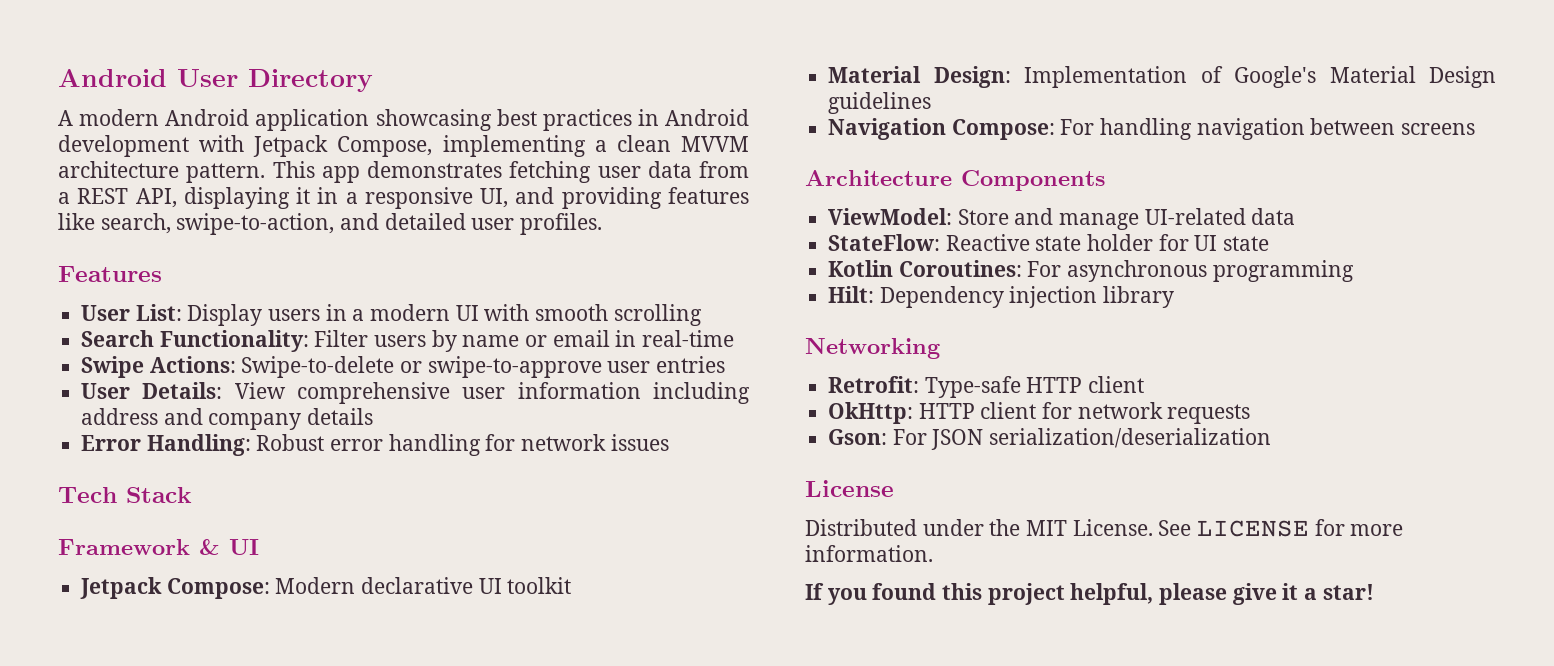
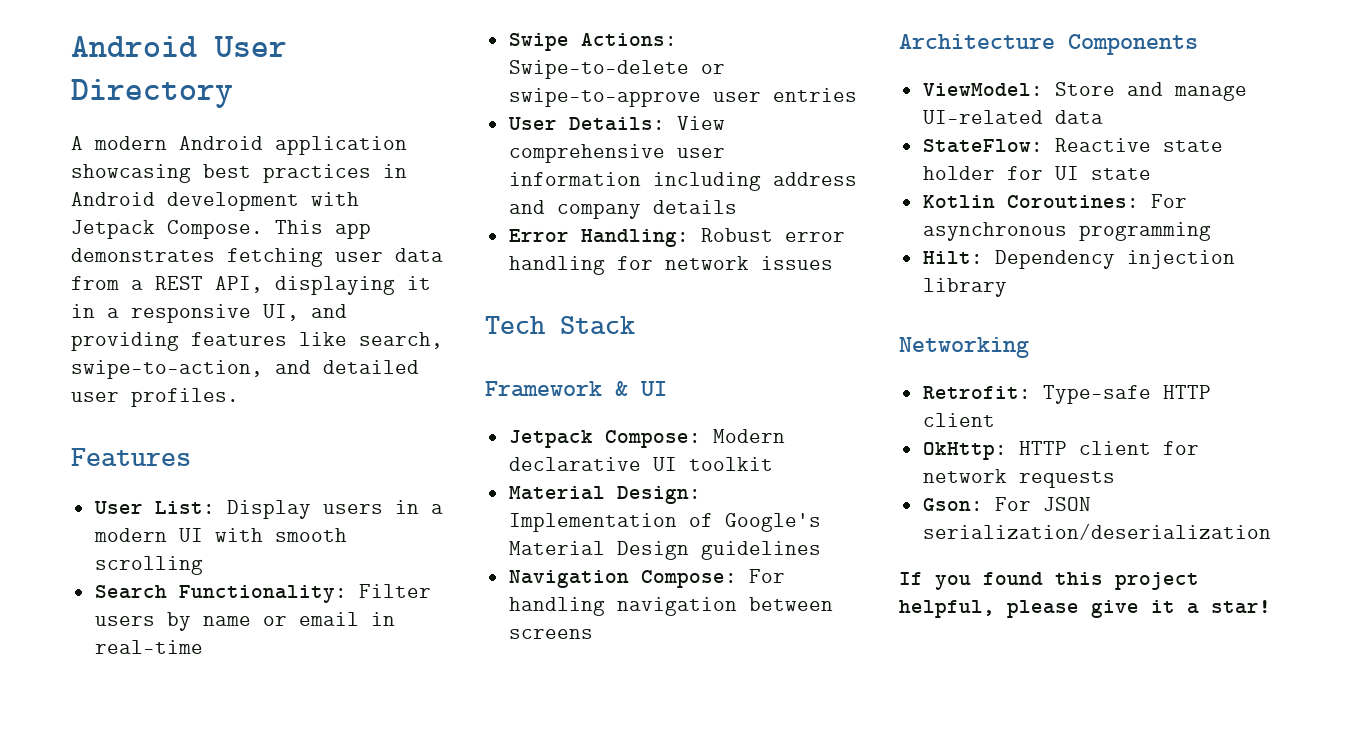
[337,135,749,157] [58,161,266,183] Compose, implementing a clean MVVM architecture pattern. -> [167,220,263,239] Compose.
[805,480,894,497] [805,519,1404,537] [805,545,933,562] // License // Distributed under the MIT License. See LICENSE for more information. -> (1271, 531) none

